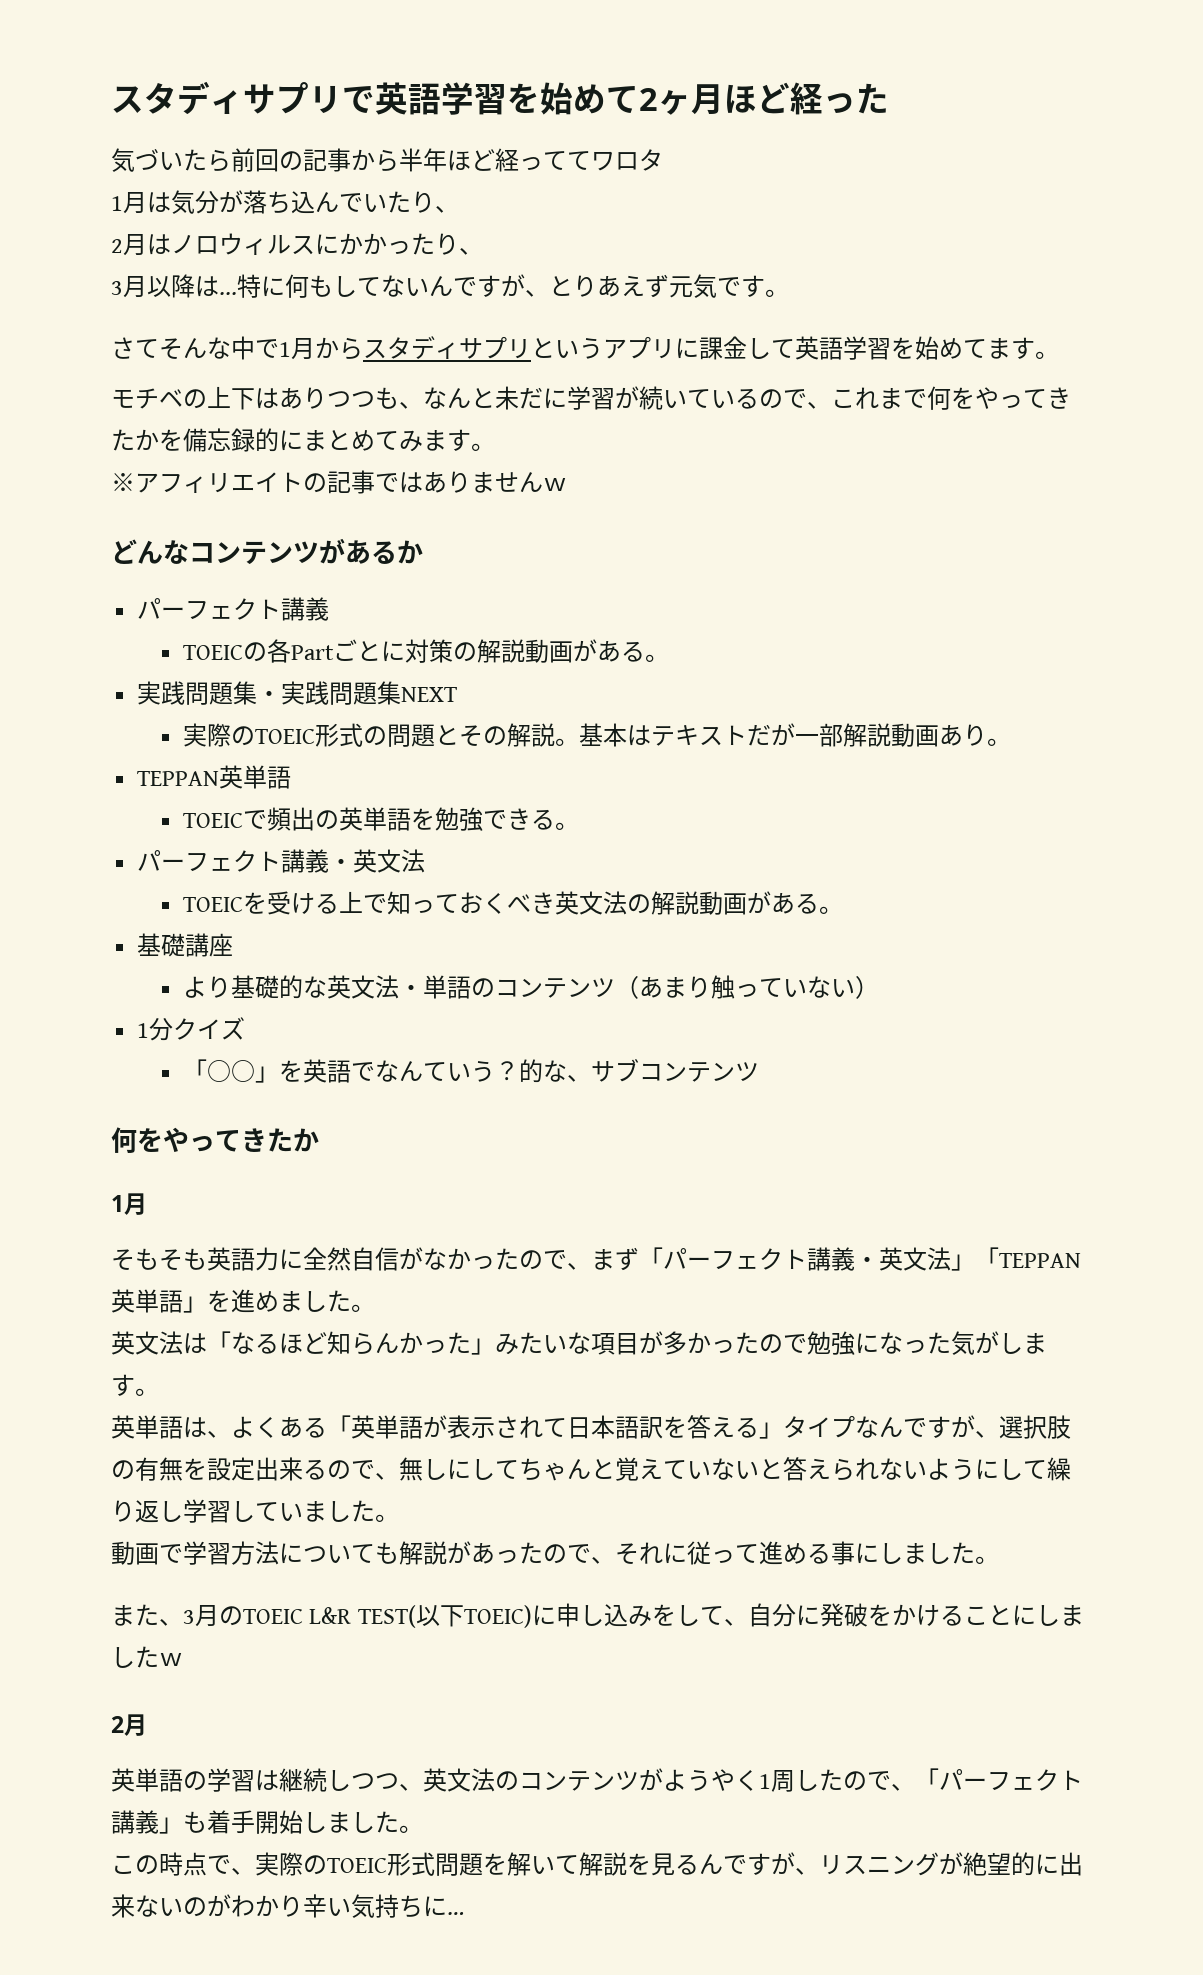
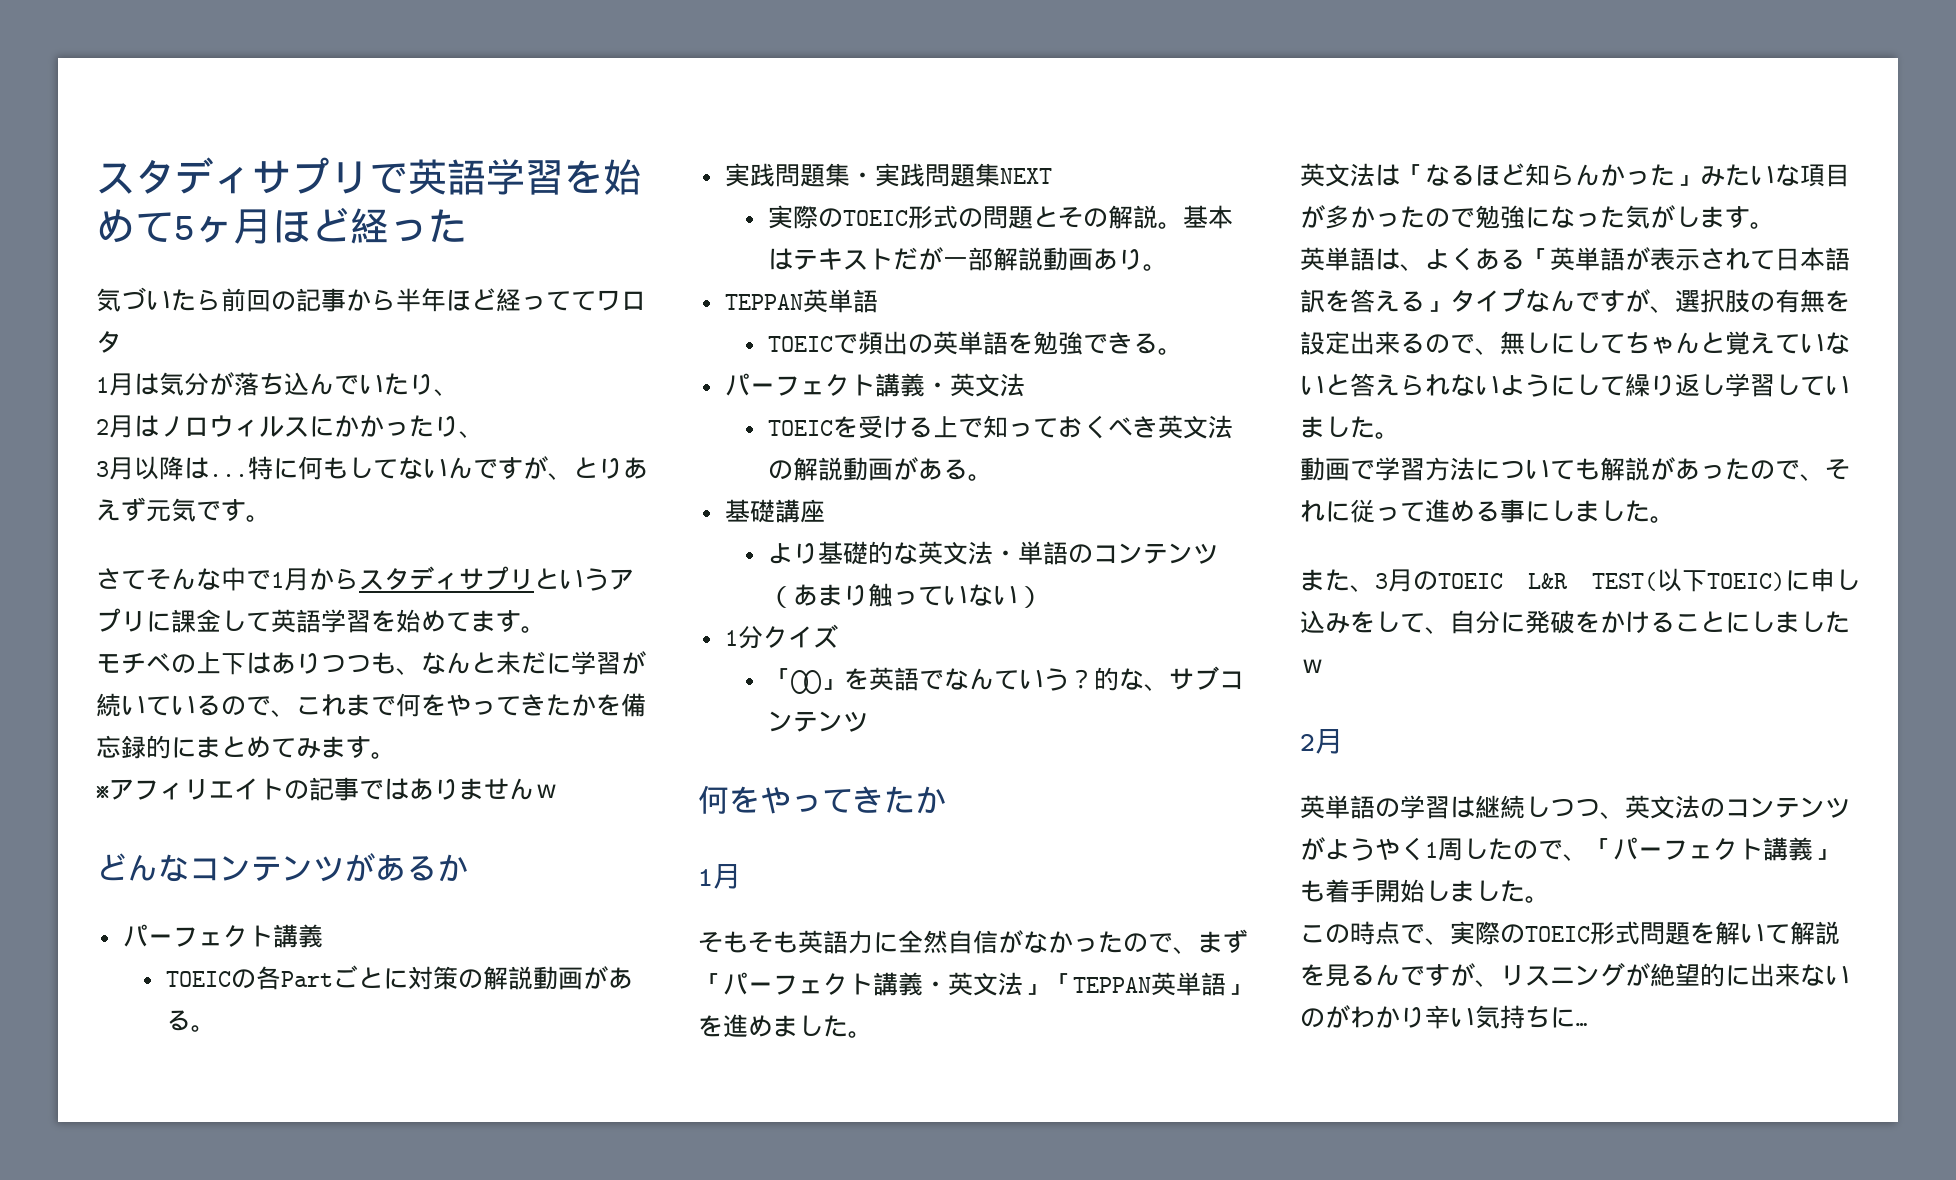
[639,88,658,111] 2 -> [174,216,194,240] 5

